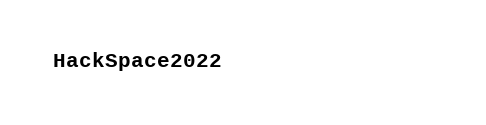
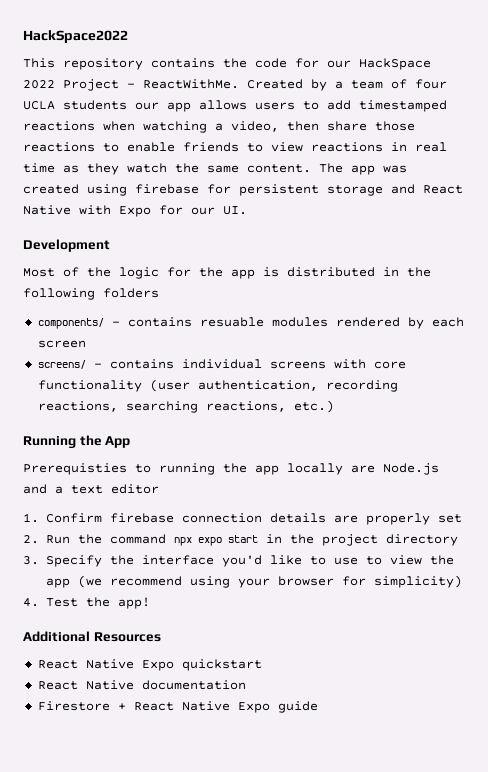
(222, 61) none -> [23,58,431,70] [23,79,447,91] [23,100,447,112] [23,121,415,133] [23,142,447,152] [23,163,407,175] [23,184,463,196] [23,205,247,217] [23,239,110,252] [23,267,431,279] [23,288,159,300] [37,317,464,329] [37,340,86,348] [37,359,406,369] [37,379,398,392] [37,400,334,413] [23,435,131,448] [23,463,439,475] [23,484,159,494] [23,513,462,525] [23,534,458,546] [23,555,454,567] [45,575,462,588] [23,597,150,609] [23,631,161,642] [37,659,262,671] [37,680,246,690] [37,701,318,713] // This repository contains the code for our HackSpace 2022 Project - ReactWithMe. Created by a team of four UCLA students our app allows users to add timestamped reactions when watching a video, then share those reactions to enable friends to view reactions in real time as they watch the same content. The app was created using firebase for persistent storage and React Native with Expo for our UI. // Development // Most of the logic for the app is distributed in the following folders // components/ - contains resuable modules rendered by each screen // screens/ - contains individual screens with core functionality (user authentication, recording reactions, searching reactions, etc.) // Running the App // Prerequisties to running the app locally are Node.js and a text editor // 1. Confirm firebase connection details are properly set // 2. Run the command npx expo start in the project directory // 3. Specify the interface you'd like to use to view the app (we recommend using your browser for simplicity) // 4. Test the app! // Additional Resources // React Native Expo quickstart // React Native documentation // Firestore + React Native Expo guide

